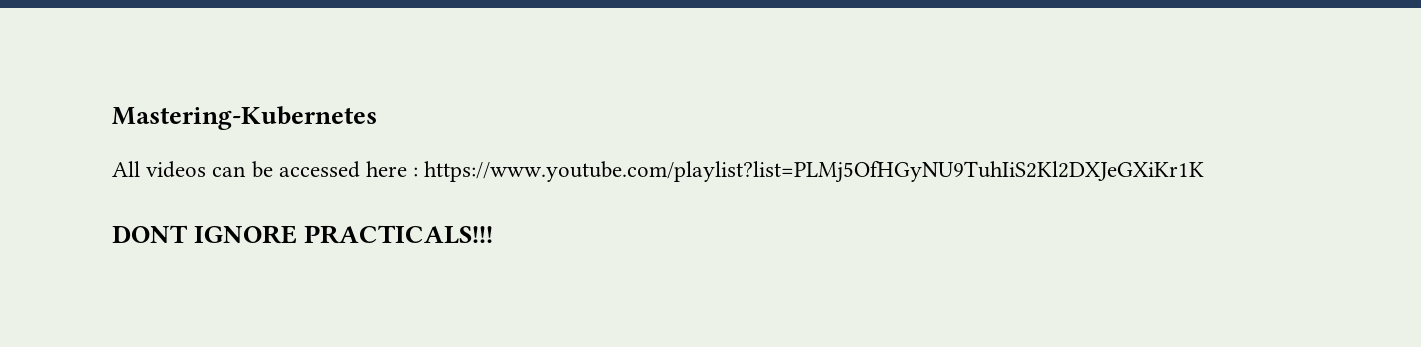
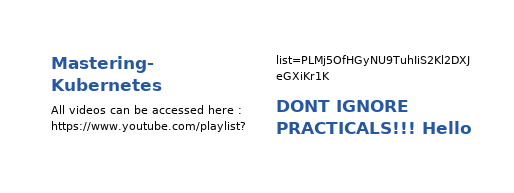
(494, 234) none -> [422,121,472,134] Hello

